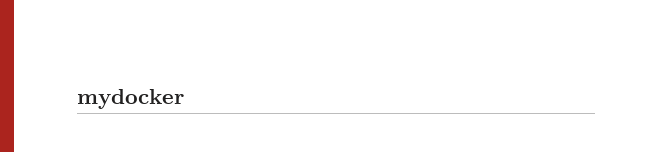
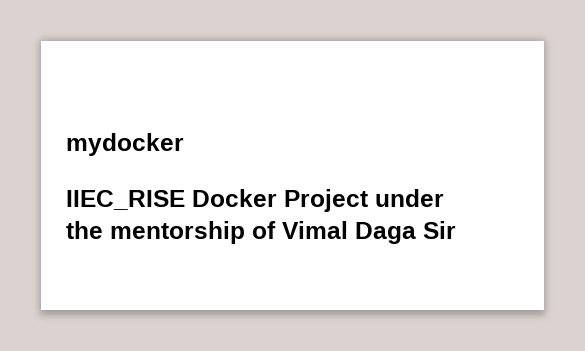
(184, 99) none -> [66,189,444,212] [66,221,456,244] // IIEC_RISE Docker Project under the mentorship of Vimal Daga Sir

